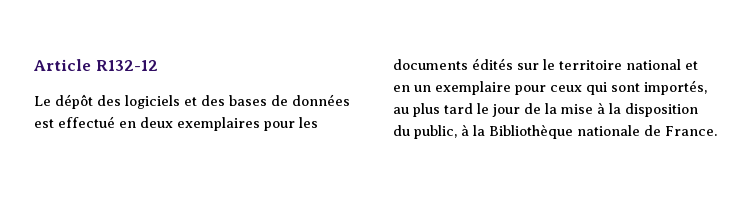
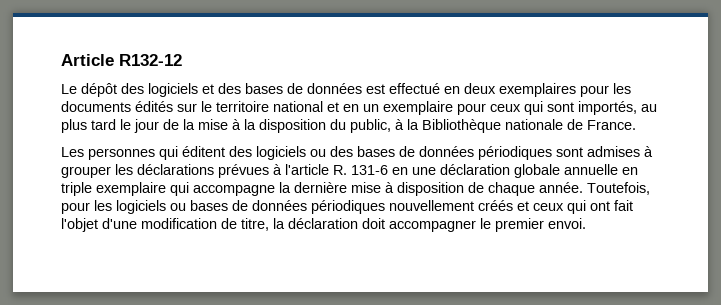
(717, 131) none -> [61,146,653,160] [61,164,638,178] [61,182,650,196] [61,200,633,214] [61,218,586,232] // Les personnes qui éditent des logiciels ou des bases de données périodiques sont admises à grouper les déclarations prévues à l'article R. 131-6 en une déclaration globale annuelle en triple exemplaire qui accompagne la dernière mise à disposition de chaque année. Toutefois, pour les logiciels ou bases de données périodiques nouvellement créés et ceux qui ont fait l'objet d'une modification de titre, la déclaration doit accompagner le premier envoi.

